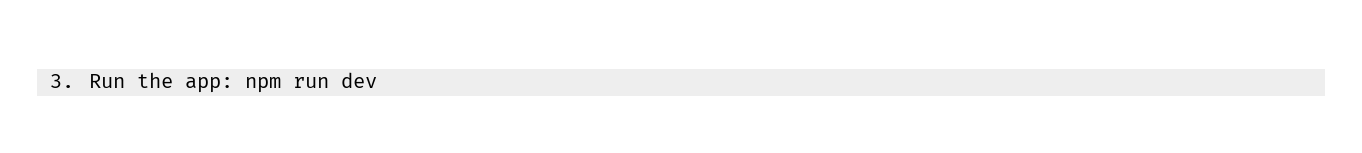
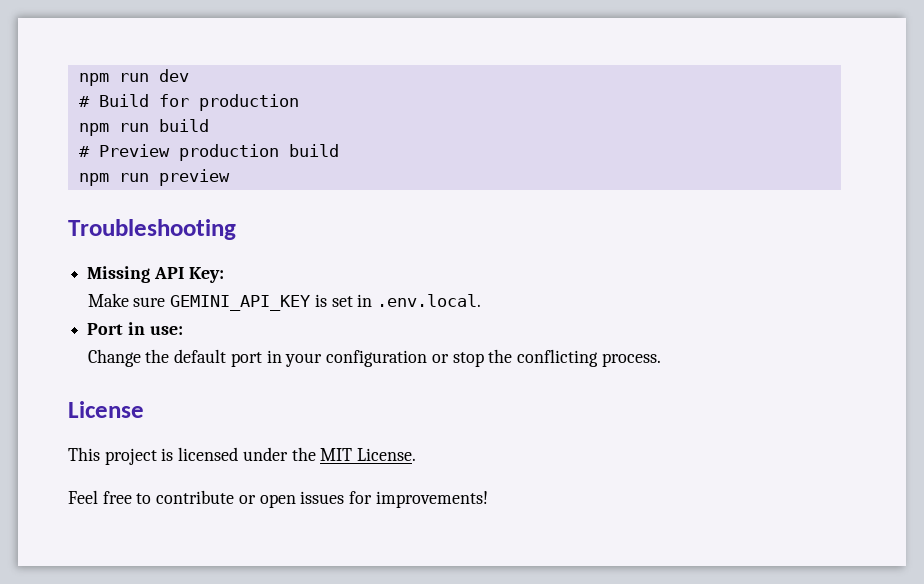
[49,72,234,93] 3. Run the app: -> (78, 79) none
(378, 80) none -> [78,94,299,111] [78,119,209,136] [78,144,339,161] [78,169,230,186] [68,219,236,240] [87,266,224,283] [87,293,482,311] [87,322,183,335] [87,349,661,367] [68,401,144,418] [68,447,417,465] [68,490,488,508] // # Build for production // npm run build // # Preview production build // npm run preview // Troubleshooting // Missing API Key: // Make sure GEMINI_API_KEY is set in .env.local. // Port in use: // Change the default port in your configuration or stop the conflicting process. // License // This project is licensed under the MIT License. // Feel free to contribute or open issues for improvements!

